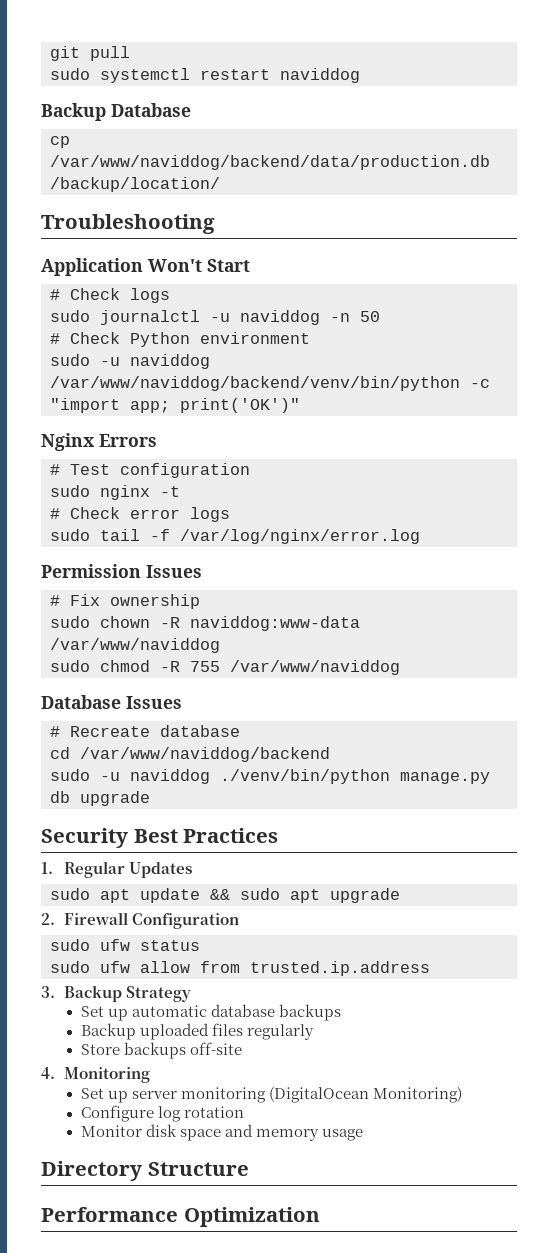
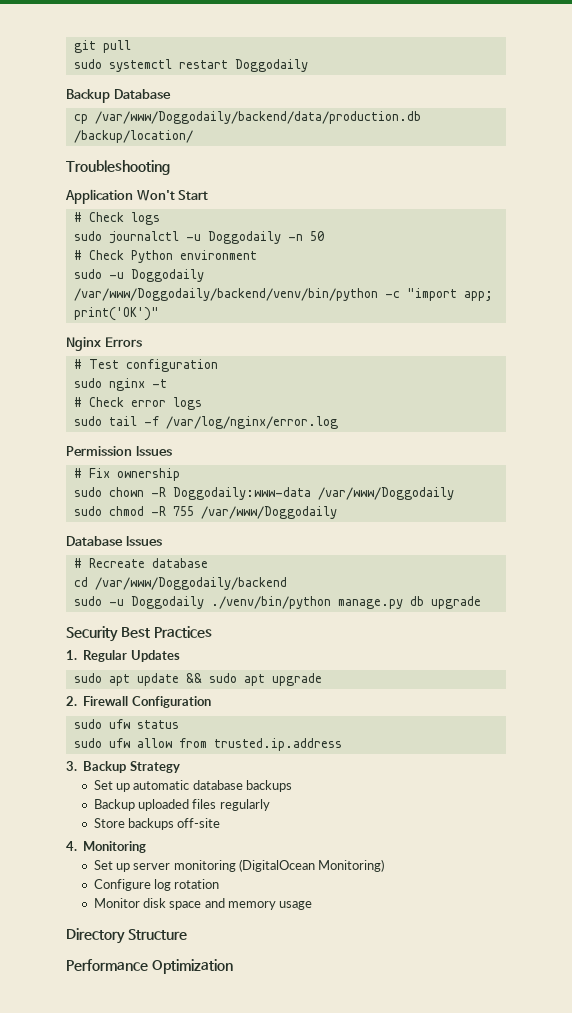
[280,68,360,83] naviddog -> [234,59,308,72] Doggodaily
[50,155,490,170] /var/www/naviddog/backend/data/production.db -> [94,111,421,124] /var/www/Doggodaily/backend/data/production.db
[240,310,320,325] naviddog -> [207,231,281,244] Doggodaily
[130,354,210,369] [50,376,460,391] naviddog /var/www/naviddog/backend/venv/bin/python -> [130,269,204,282] [73,288,378,301] Doggodaily /var/www/Doggodaily/backend/venv/bin/python
[190,616,360,631] [50,638,220,653] naviddog:www-data /var/www/naviddog -> [172,487,454,500] Doggodaily:www-data /var/www/Doggodaily
[230,660,400,675] /var/www/naviddog -> [200,506,337,519] /var/www/Doggodaily
[80,747,330,762] [50,769,210,784] /var/www/naviddog/backend // sudo -u naviddog -> [94,577,287,590] [73,596,204,609] /var/www/Doggodaily/backend // sudo -u Doggodaily

